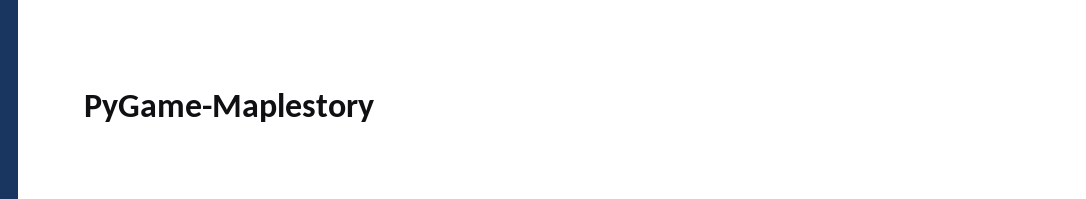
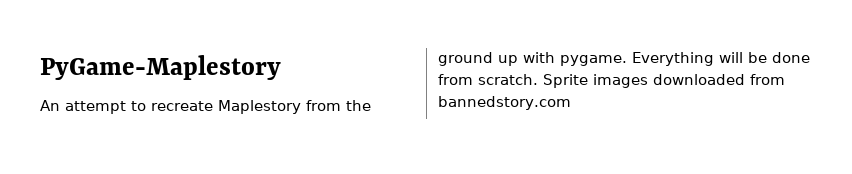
(374, 107) none -> [40,100,371,114] [438,52,810,66] [438,74,785,88] [438,96,571,110] // An attempt to recreate Maplestory from the ground up with pygame. Everything will be done from scratch. Sprite images downloaded from bannedstory.com

